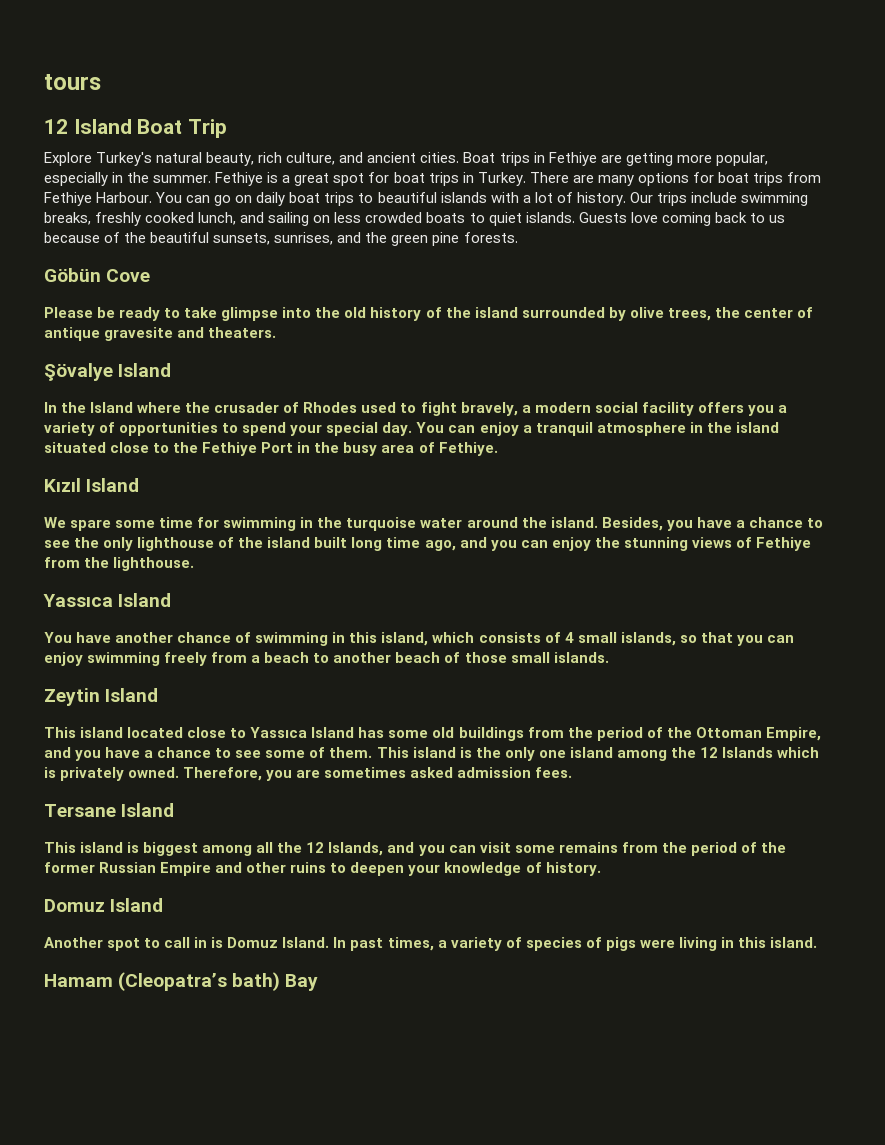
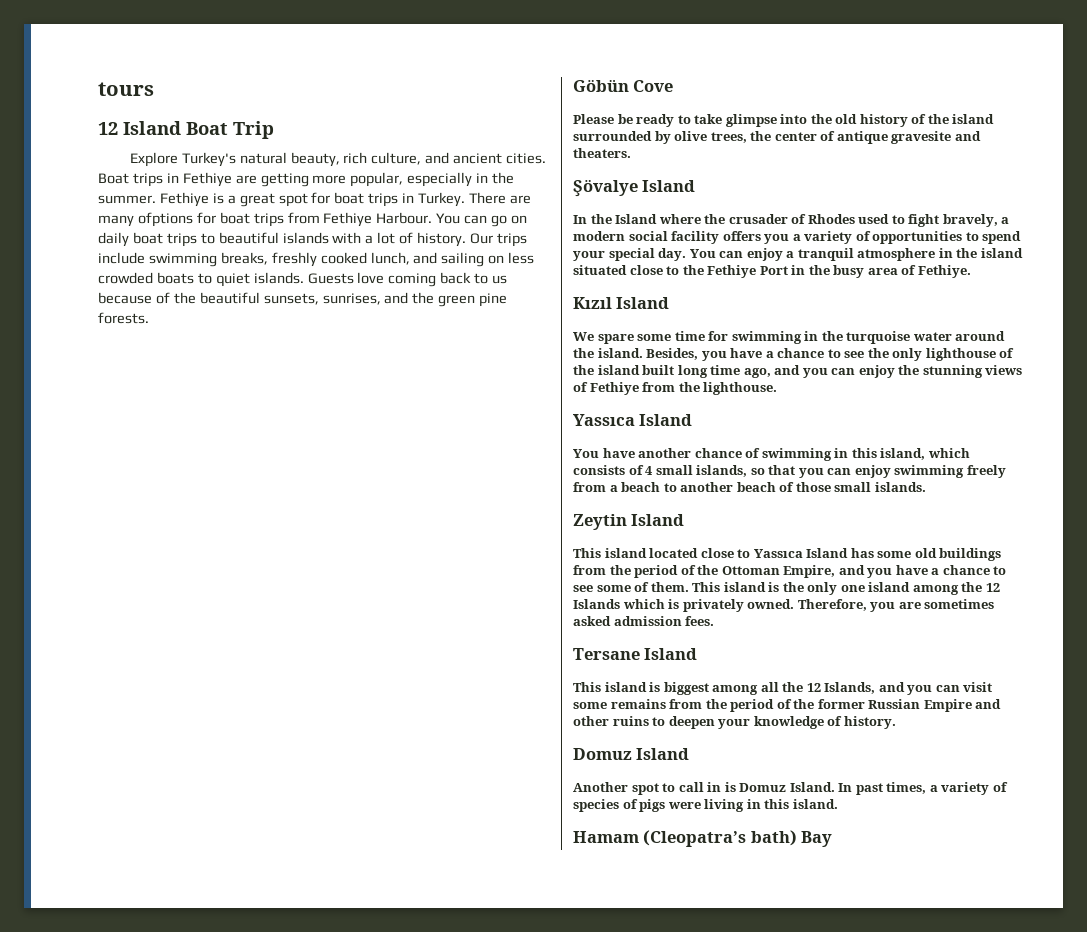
[637,172,689,186] options -> [137,212,193,227] ofptions

